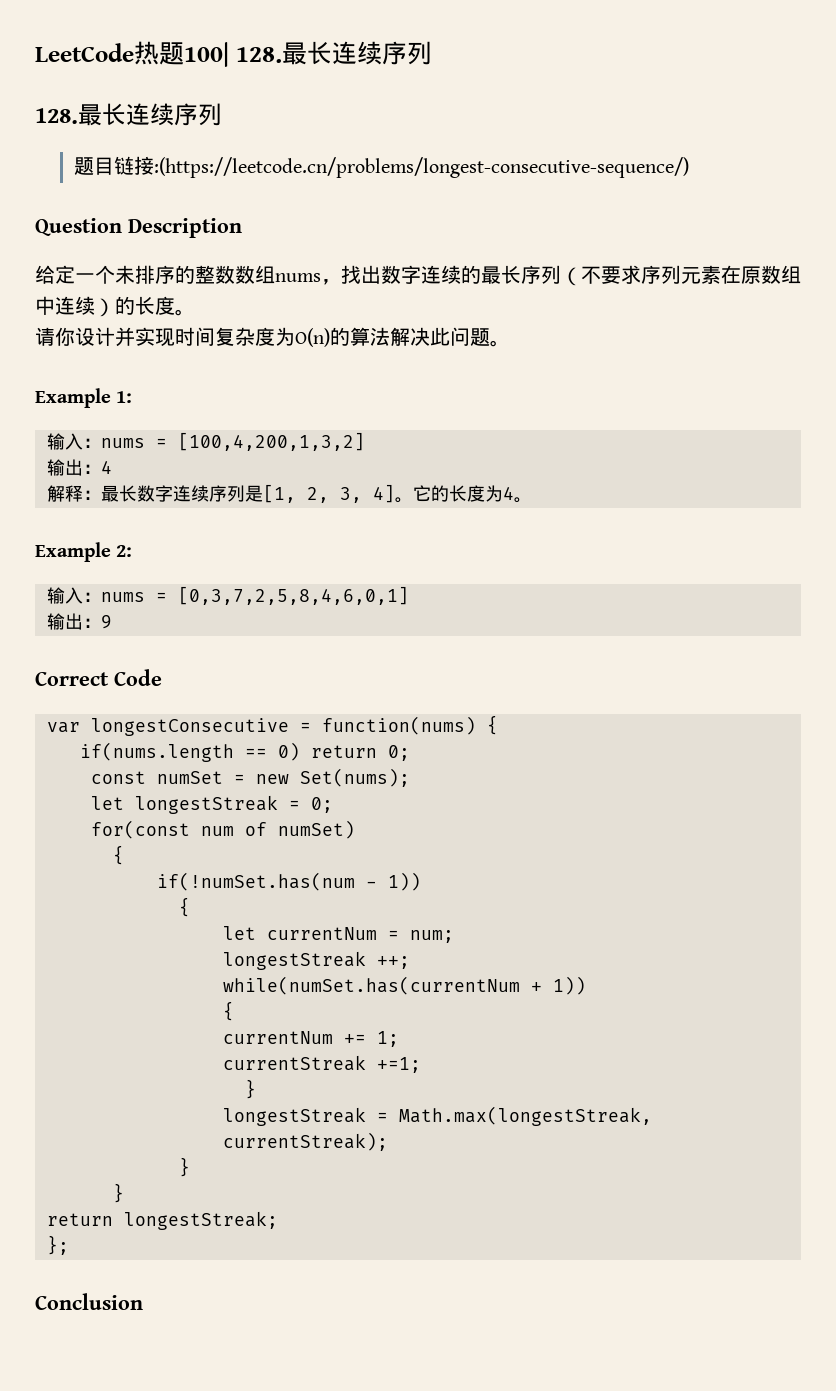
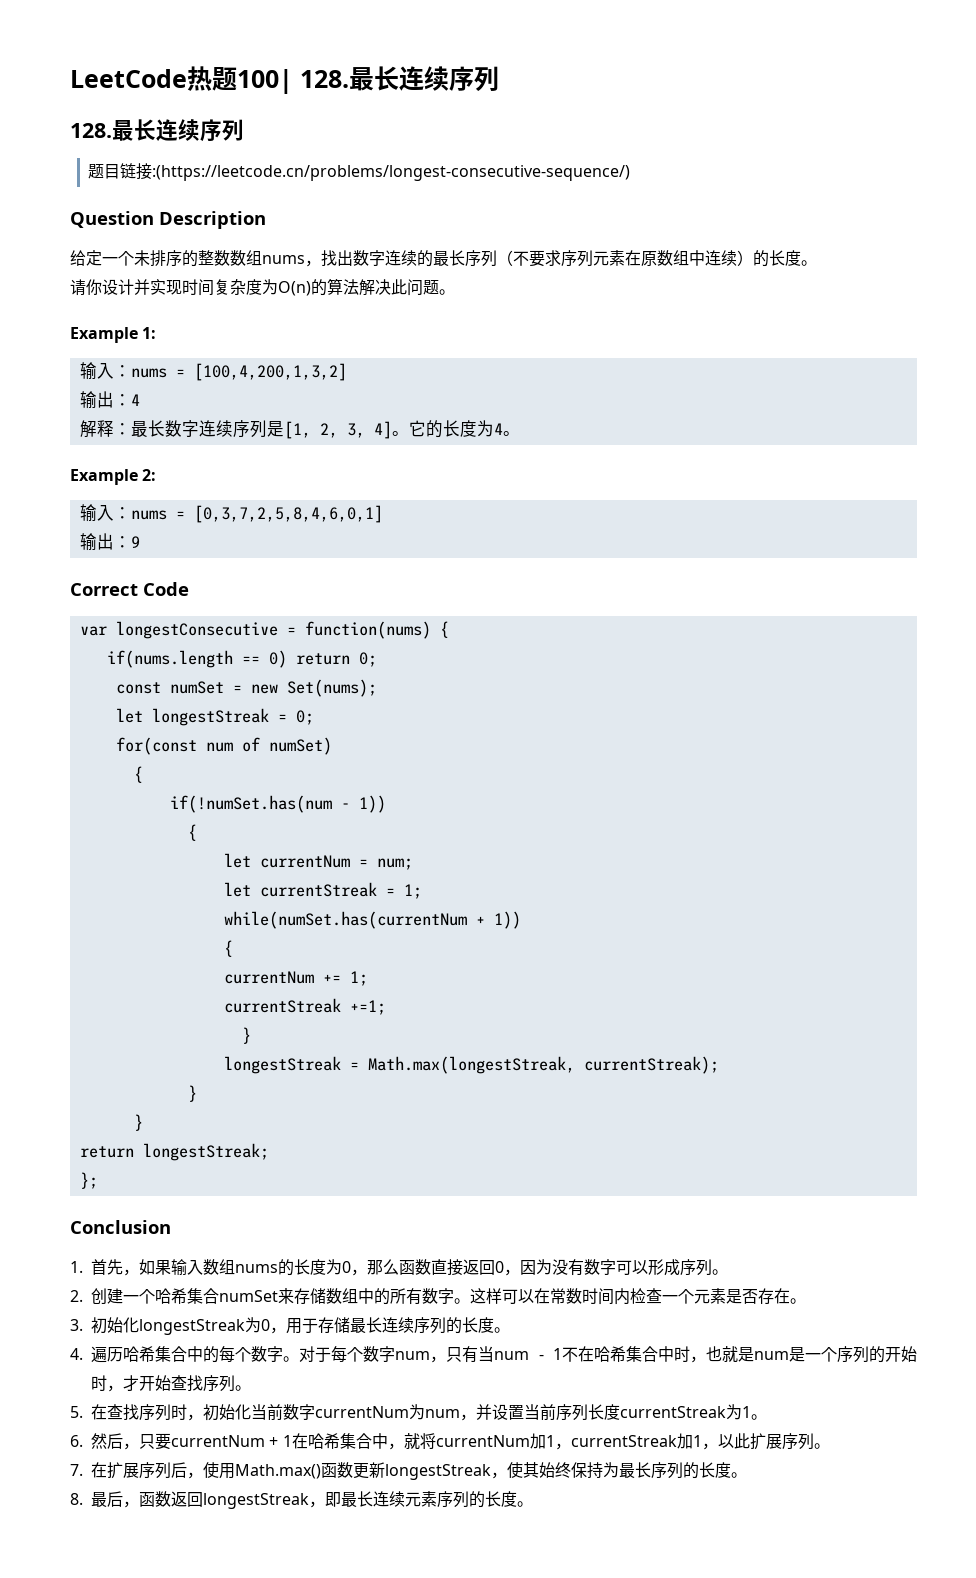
[223,951,410,970] longestStreak ++; -> [223,882,422,899] let currentStreak = 1;
(143, 1301) none -> [70,1259,728,1276] [70,1288,806,1305] [70,1317,510,1335] [70,1346,917,1363] [91,1375,251,1392] [70,1404,767,1421] [70,1433,830,1450] [70,1462,747,1480] [70,1491,533,1509] // 1.首先，如果输入数组nums的长度为0，那么函数直接返回0，因为没有数字可以形成序列。 // 2.创建一个哈希集合numSet来存储数组中的所有数字。这样可以在常数时间内检查一个元素是否存在。 // 3.初始化longestStreak为0，用于存储最长连续序列的长度。 // 4.遍历哈希集合中的每个数字。对于每个数字num，只有当num - 1不在哈希集合中时，也就是num是一个序列的开始时，才开始查找序列。 // 5.在查找序列时，初始化当前数字currentNum为num，并设置当前序列长度currentStreak为1。 // 6.然后，只要currentNum + 1在哈希集合中，就将currentNum加1，currentStreak加1，以此扩展序列。 // 7.在扩展序列后，使用Math.max()函数更新longestStreak，使其始终保持为最长序列的长度。 // 8.最后，函数返回longestStreak，即最长连续元素序列的长度。

